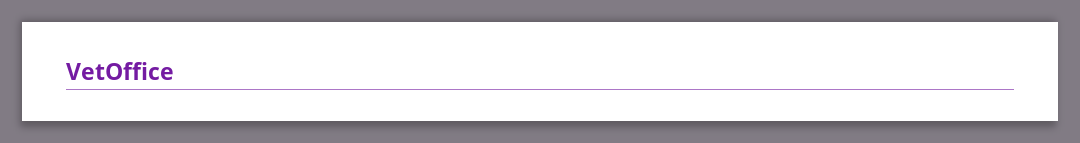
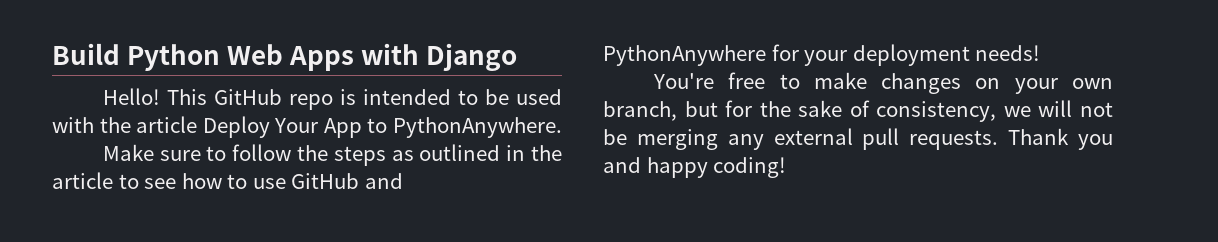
[66,62,174,80] VetOffice -> [52,43,518,71] [102,88,563,110] [52,116,562,138] [102,144,562,166] [52,172,403,189] [603,44,1041,66] [652,72,1113,94] [603,100,1113,122] [603,128,1113,150] [603,157,787,178] Build Python Web Apps with Django // Hello! This GitHub repo is intended to be used with the article Deploy Your App to PythonAnywhere. // Make sure to follow the steps as outlined in the article to see how to use GitHub and PythonAnywhere for your deployment needs! // You're free to make changes on your own branch, but for the sake of consistency, we will not be merging any external pull requests. Thank you and happy coding!

